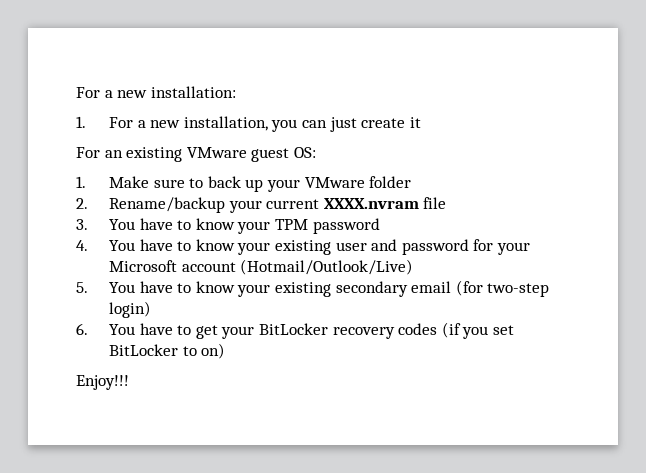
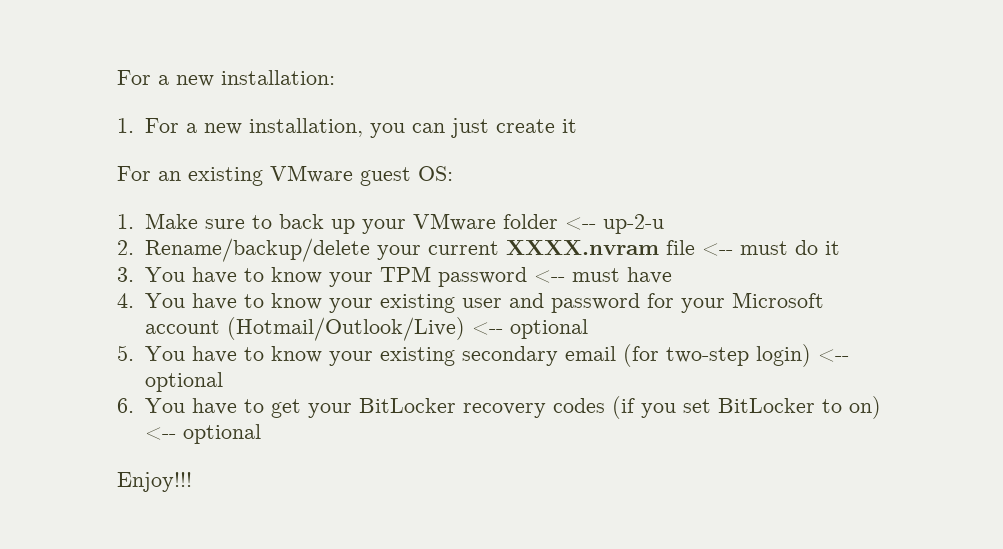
(412, 182) none -> [564,214,664,234] <-- up-2-u
[108,197,225,213] Rename/backup -> [144,238,370,262] Rename/backup/delete
(447, 203) none -> [701,240,840,256] <-- must do it
(380, 226) none -> [533,267,672,284] <-- must have
(414, 267) none -> [471,319,588,339] <-- optional
(151, 309) none -> [817,349,849,362] [144,372,223,392] <-- optional
(226, 351) none -> [144,424,261,444] <-- optional

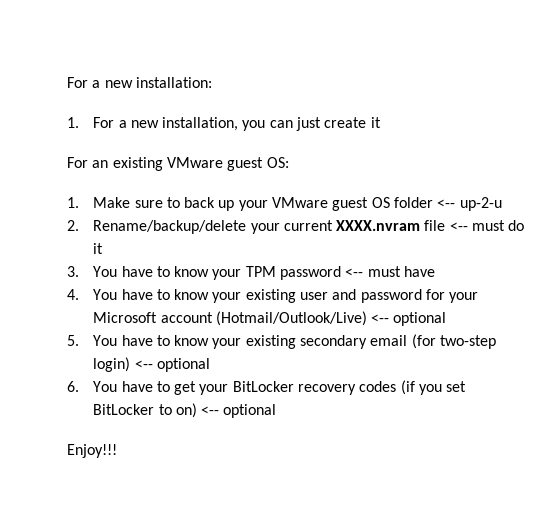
(496, 222) none -> [332,197,390,211] guest OS

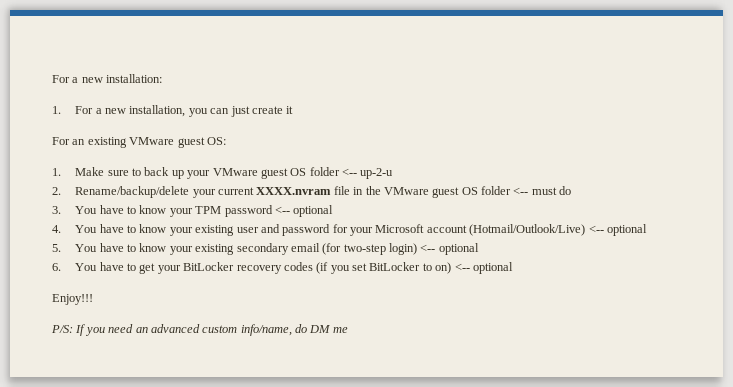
(446, 225) none -> [353,186,512,198] in the VMware guest OS folder
[93,243,104,254] it -> (572, 190) none
[367,266,436,277] must have -> [293,205,334,217] optional
(117, 451) none -> [51,324,348,336] // P/S: If you need an advanced custom info/name, do DM me

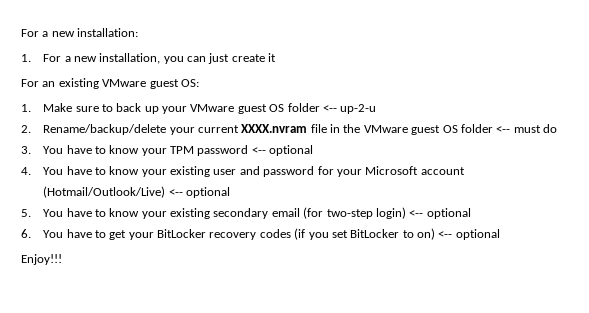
[51,324,348,336] // P/S: If you need an advanced custom info/name, do DM me -> (62, 259) none

